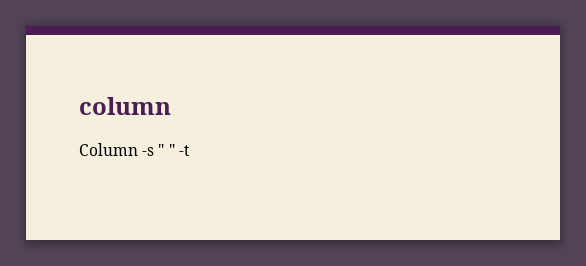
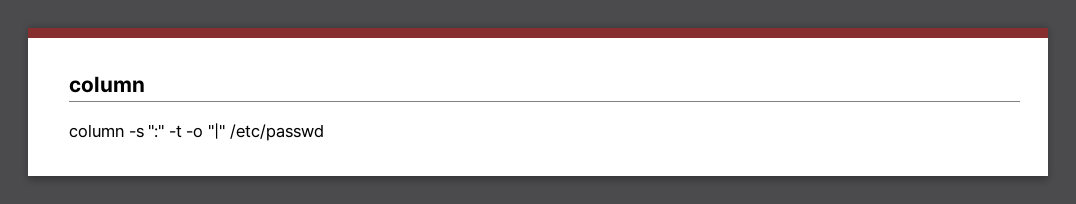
[79,143,190,156] Column -s " " -t -> [69,123,324,141] column -s ":" -t -o "|" /etc/passwd

